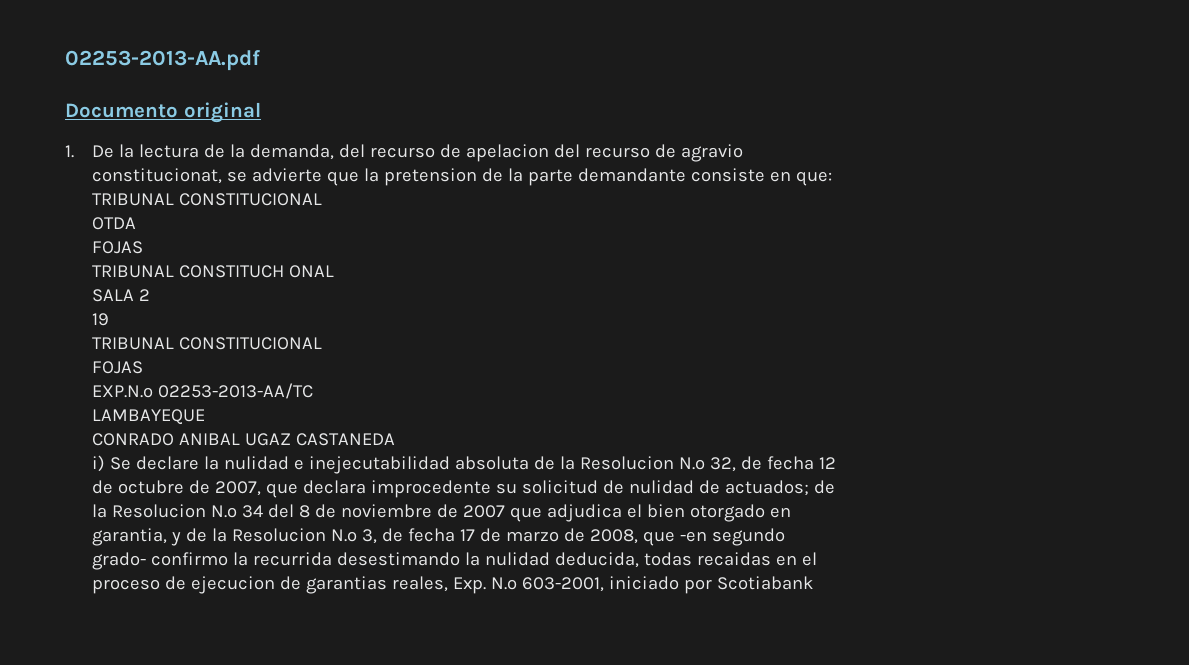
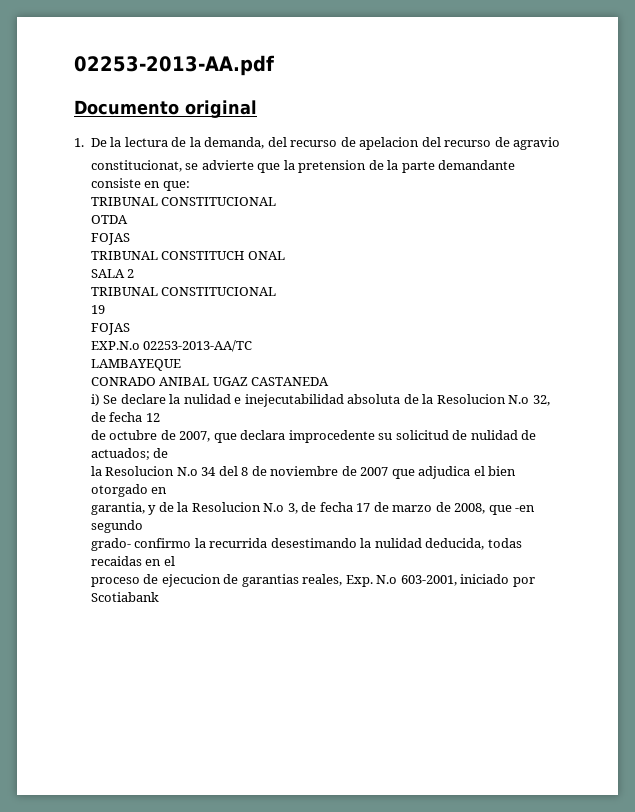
[91,313,109,326] [91,337,322,350] // 19 // TRIBUNAL CONSTITUCIONAL -> [90,287,277,296] [90,305,105,314] // TRIBUNAL CONSTITUCIONAL // 19

